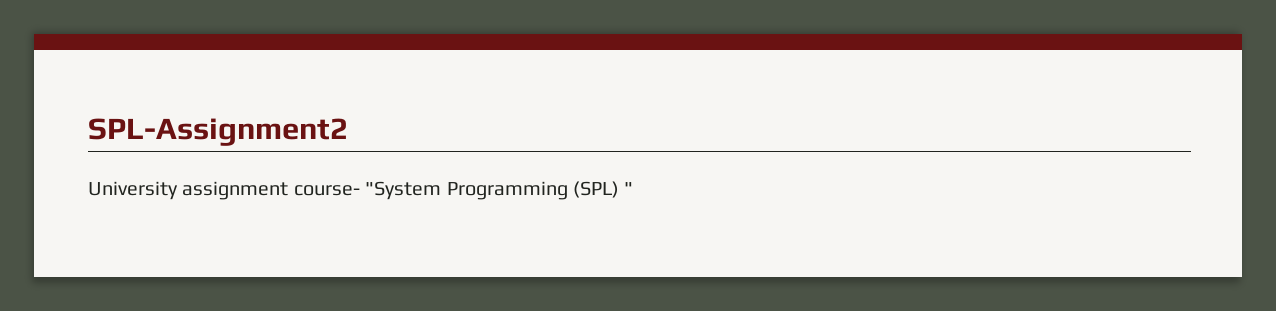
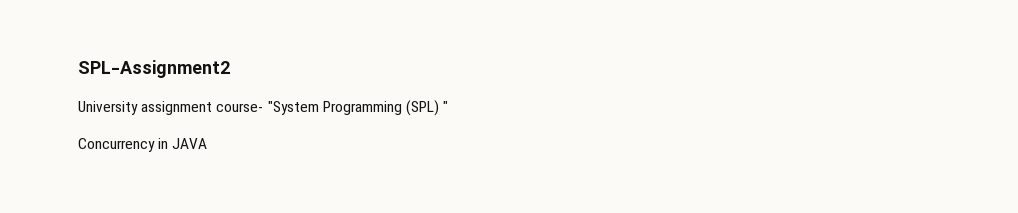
(634, 188) none -> [78,138,208,152] // Concurrency in JAVA

